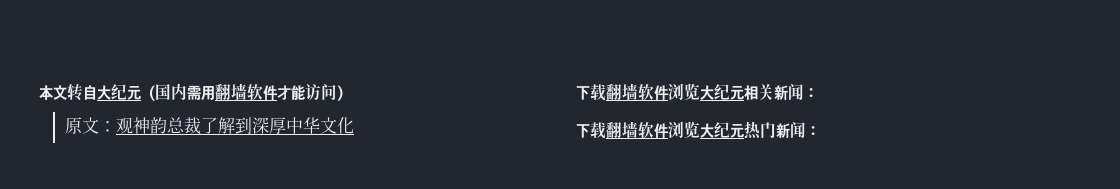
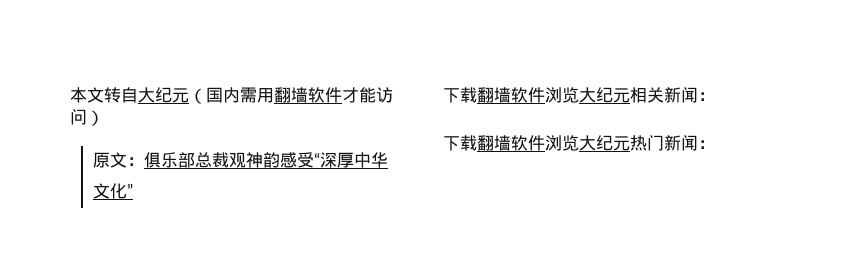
[115,117,252,135] 观神韵总裁了解到 -> [143,152,320,168] 俱乐部总裁观神韵感受“
(354, 125) none -> [126,183,133,197] ”

